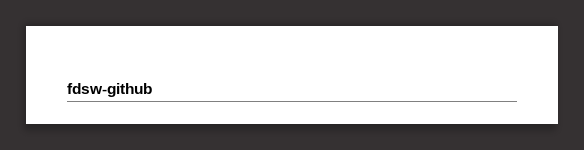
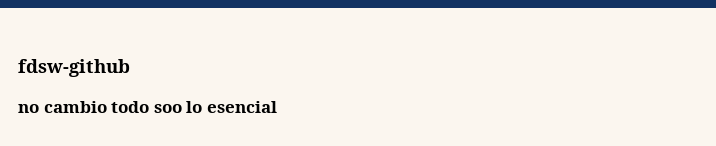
(152, 90) none -> [18,101,277,113] // no cambio todo soo lo esencial

